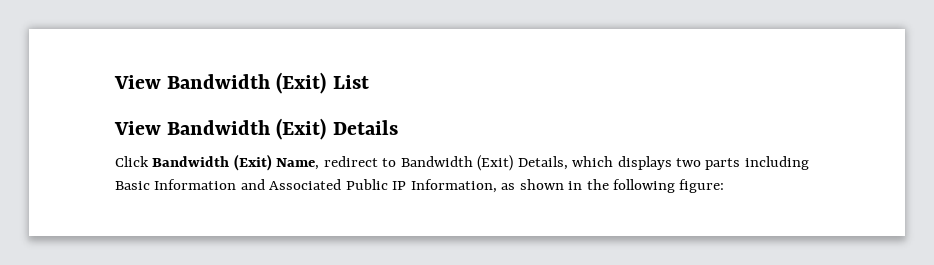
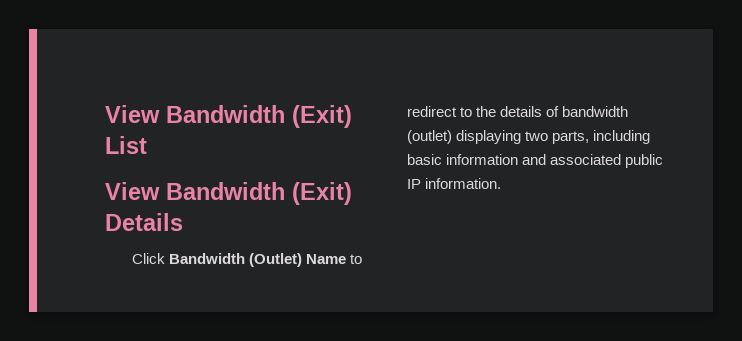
[233,154,809,171] [115,179,725,193] (Exit) Name, redirect to Bandwidth (Exit) Details, which displays two parts including Basic Information and Associated Public IP Information, as shown in the following figure: -> [249,253,363,267] [407,106,629,117] [407,130,651,144] [407,154,664,168] [407,178,502,189] (Outlet) Name to redirect to the details of bandwidth (outlet) displaying two parts, including basic information and associated public IP information.

